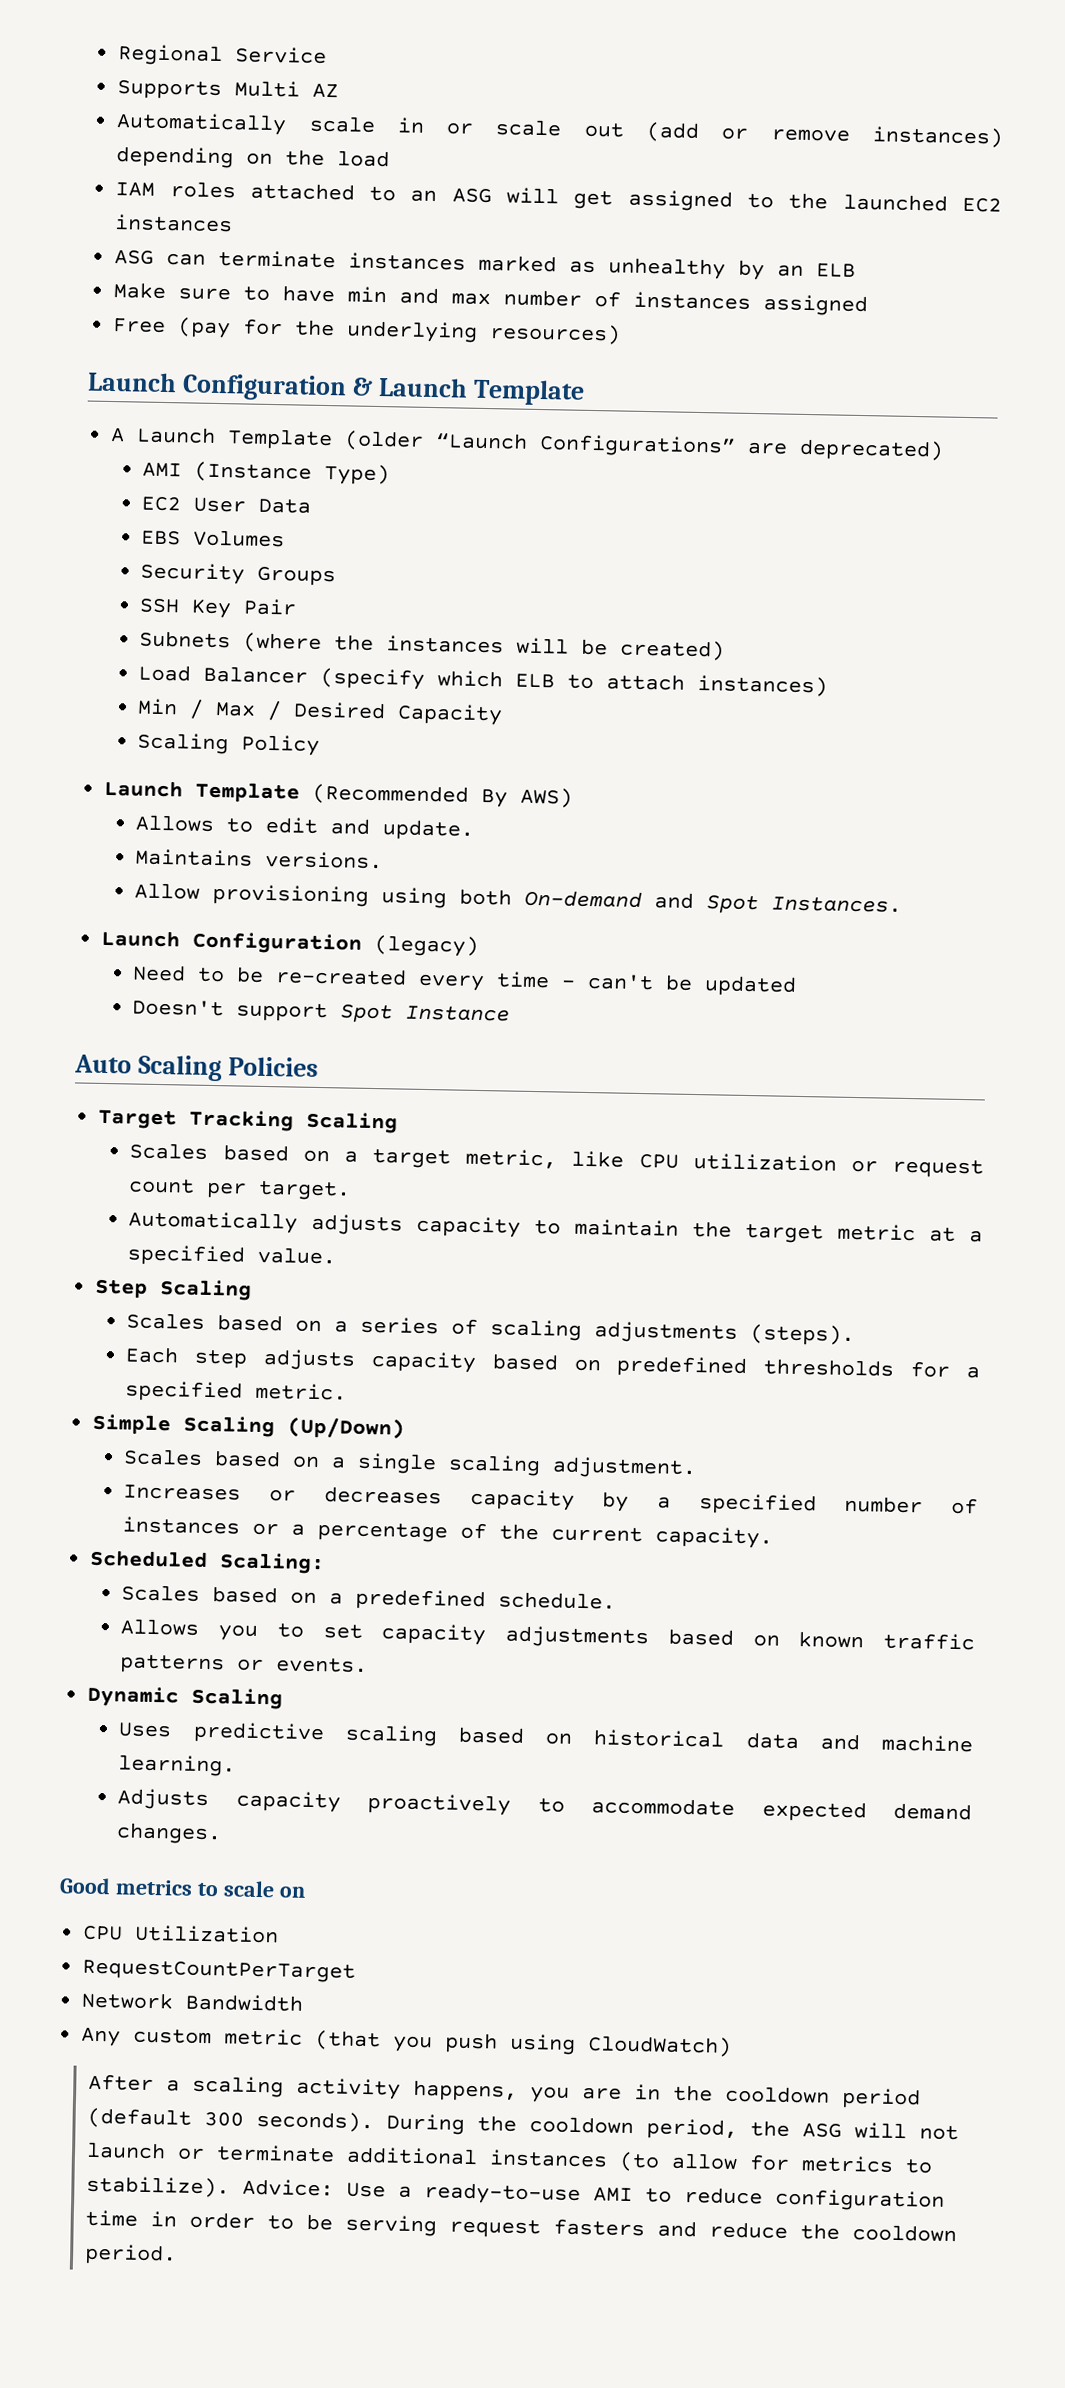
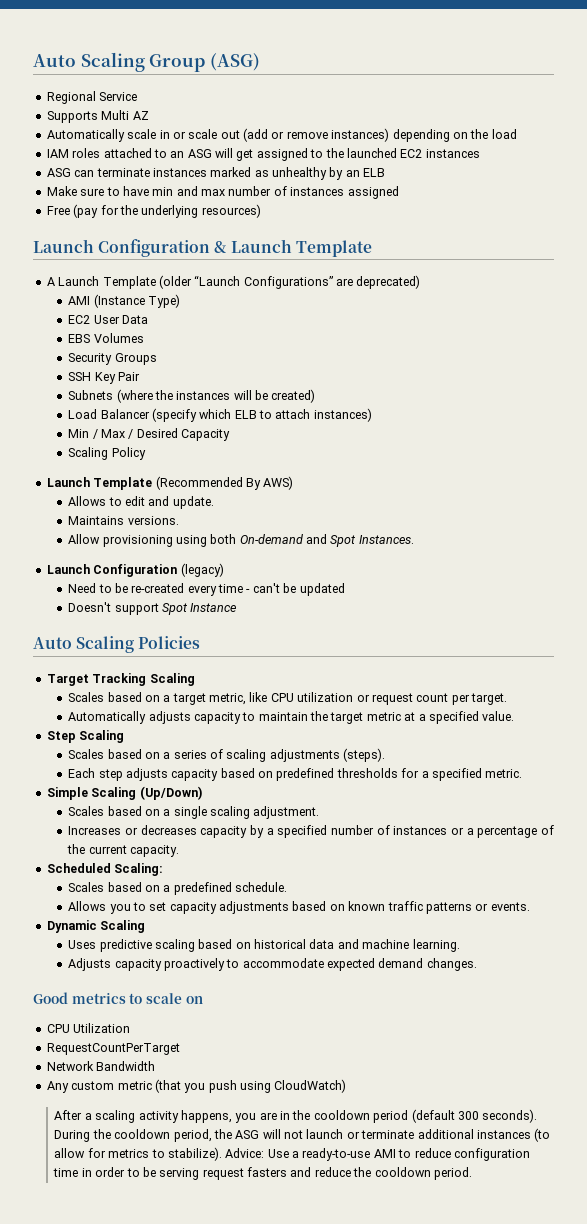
(118, 55) none -> [33,52,260,72] Auto Scaling Group (ASG) //

